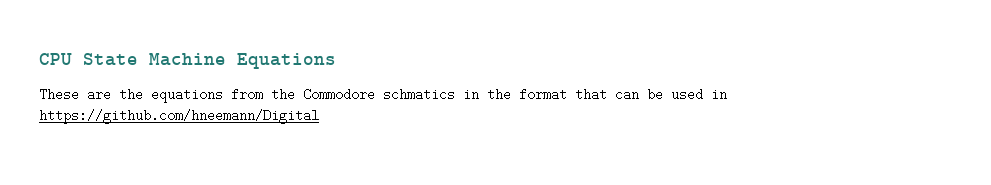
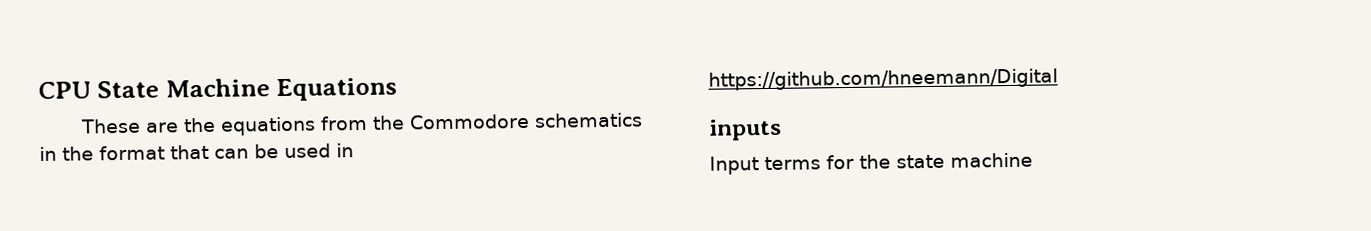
[383,88,455,101] schmatics -> [533,112,643,128] schematics
(319, 116) none -> [709,118,782,141] [709,152,1033,175] // inputs // Input terms for the state machine

